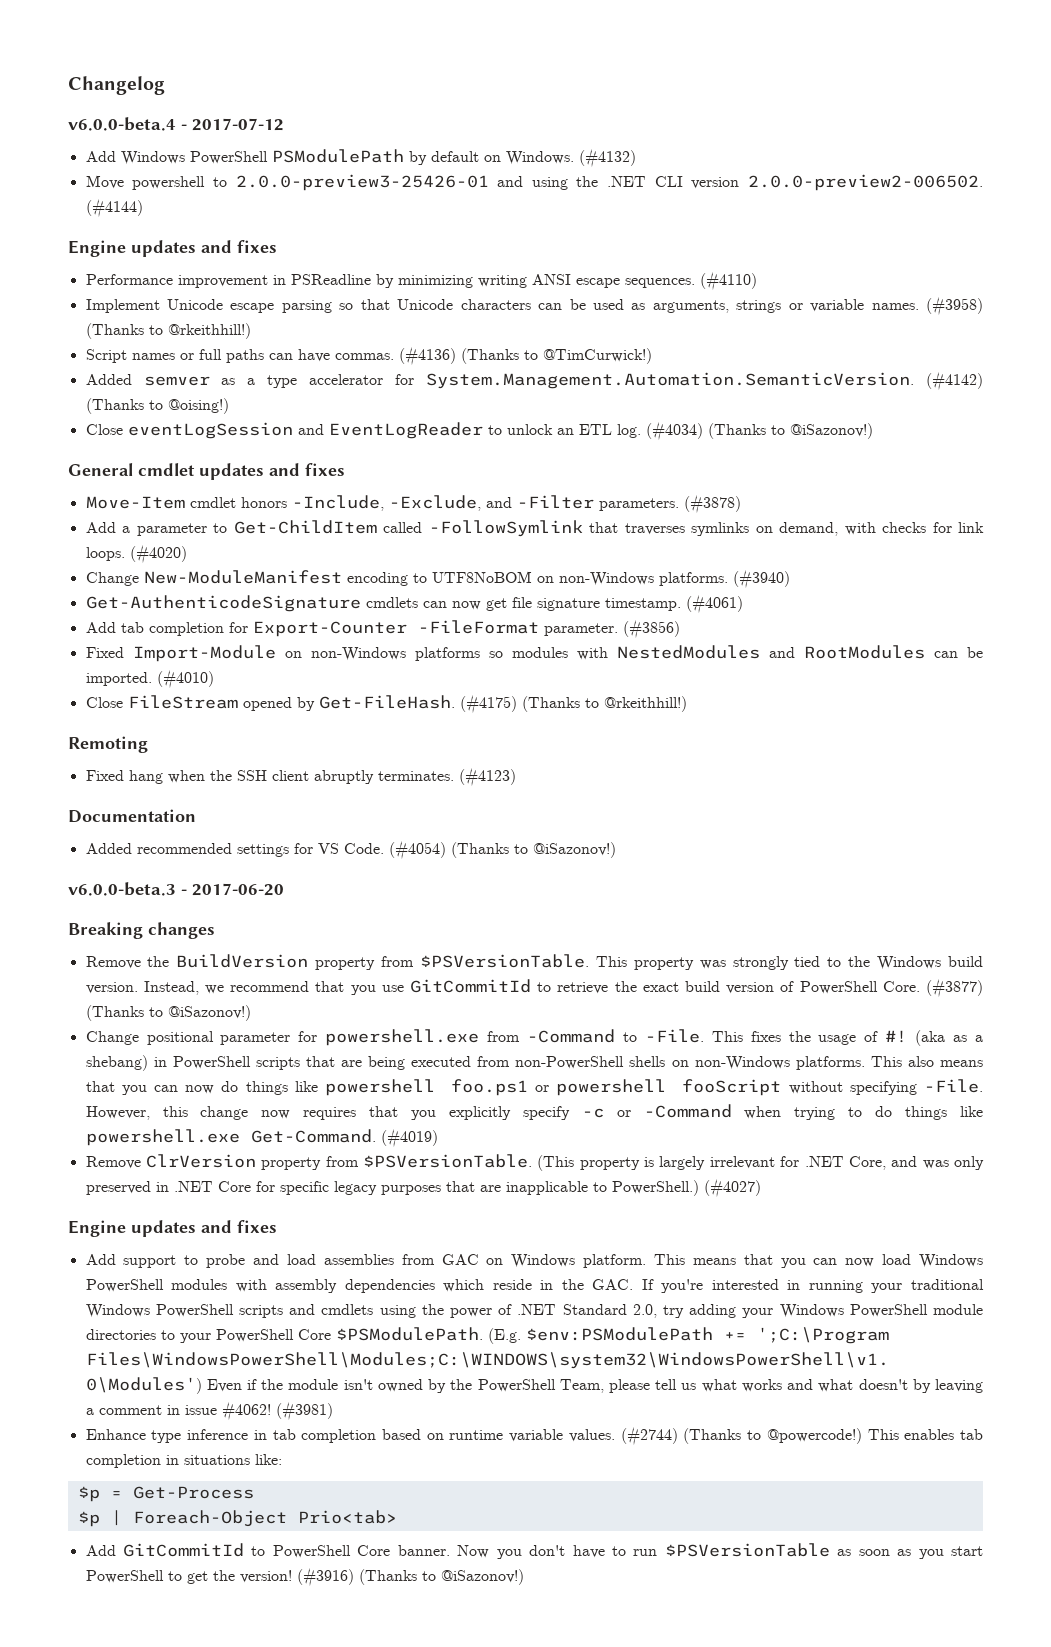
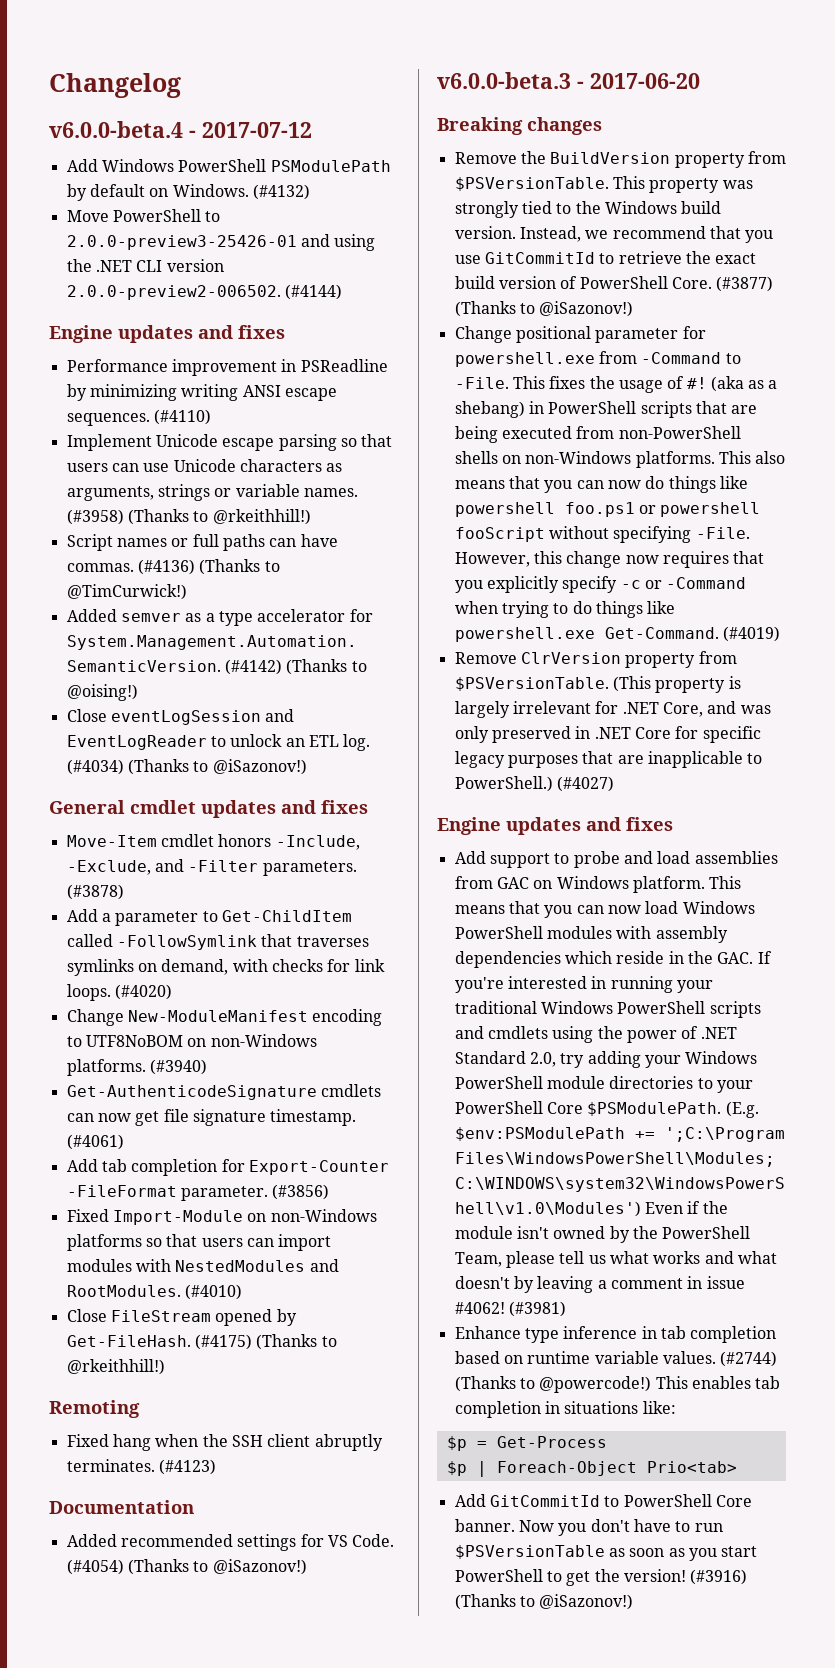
[132,176,206,190] powershell -> [112,209,201,222] PowerShell
[397,299,624,310] Unicode characters can be used -> [66,459,322,472] users can use Unicode characters
[511,645,983,660] [85,672,152,686] modules with NestedModules and RootModules can be imported. -> [166,1234,332,1251] [66,1259,339,1272] [66,1285,181,1297] that users can import modules with NestedModules and RootModules.

